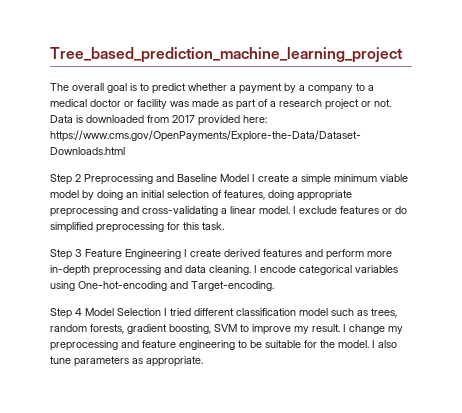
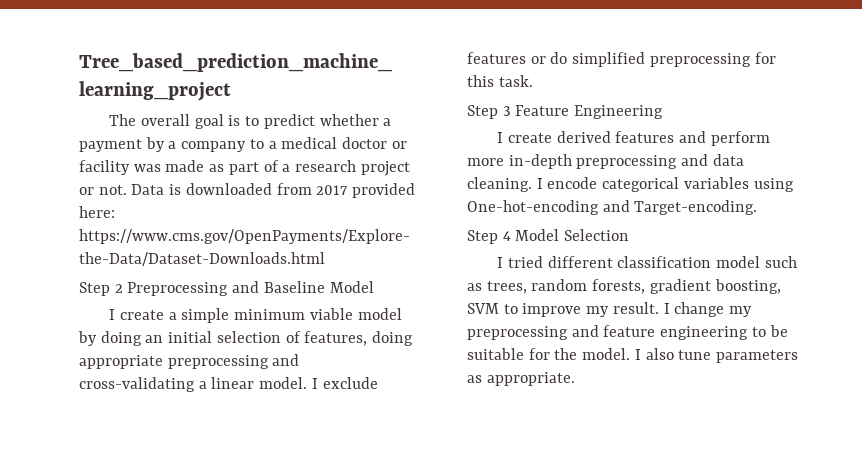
(249, 178) none -> (374, 287) //
(181, 254) none -> (664, 112) //
(161, 312) none -> (630, 235) //

